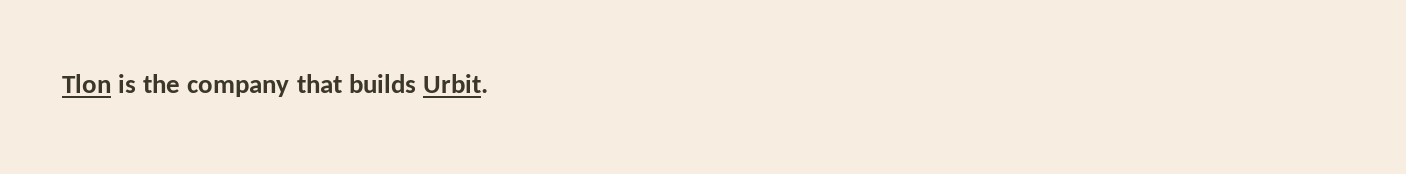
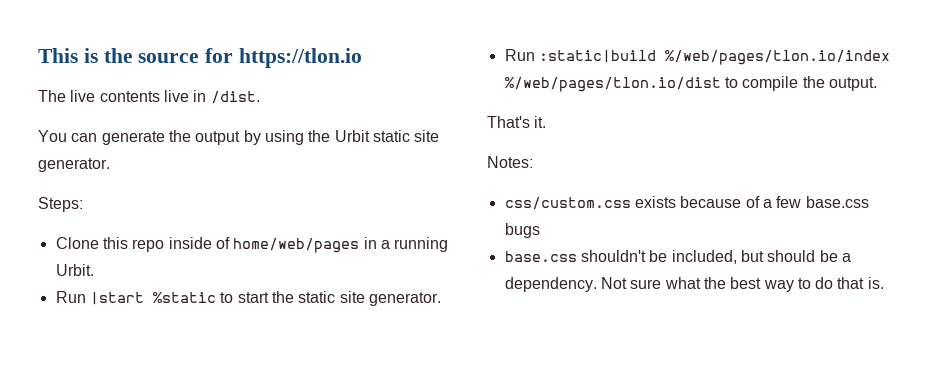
[62,74,111,93] Tlon -> [38,48,78,63] This
[187,74,488,97] company that builds Urbit. -> [138,48,363,68] [38,90,260,104] [38,130,440,145] [38,158,110,172] [38,197,83,212] [55,237,449,253] [55,264,94,276] [55,291,441,306] [504,49,890,65] [504,76,877,92] [487,116,547,128] [487,156,533,168] [504,196,869,210] [504,223,540,238] [504,250,851,264] [504,277,884,292] source for https://tlon.io // The live contents live in /dist. // You can generate the output by using the Urbit static site generator. // Steps: // Clone this repo inside of home/web/pages in a running Urbit. // Run |start %static to start the static site generator. // Run :static|build %/web/pages/tlon.io/index %/web/pages/tlon.io/dist to compile the output. // That's it. // Notes: // css/custom.css exists because of a few base.css bugs // base.css shouldn't be included, but should be a dependency. Not sure what the best way to do that is.

